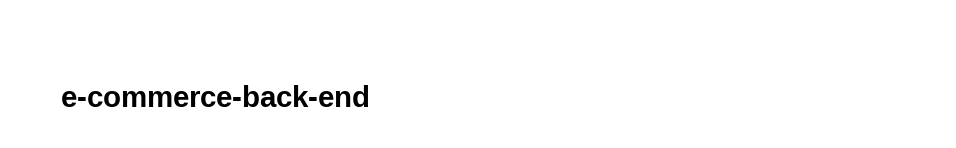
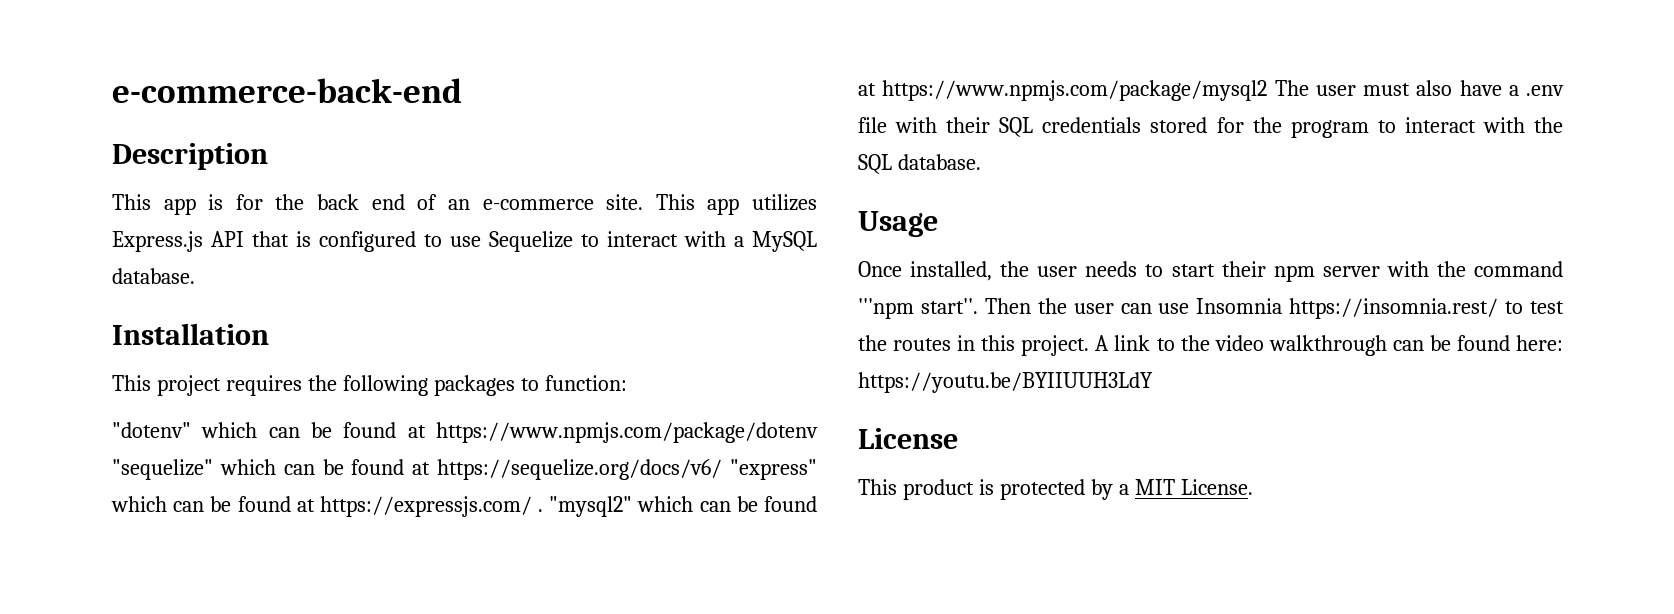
(370, 96) none -> [112,143,268,170] [112,194,818,215] [112,231,817,252] [112,268,195,284] [112,323,269,345] [112,375,627,396] [112,422,818,443] [112,459,817,480] [111,496,817,517] [858,80,1564,101] [858,117,1563,138] [858,154,981,174] [858,211,938,237] [858,261,1563,282] [858,298,1564,319] [858,335,1563,356] [858,372,1153,393] [858,428,958,449] [858,479,1253,500] // Description // This app is for the back end of an e-commerce site. This app utilizes Express.js API that is configured to use Sequelize to interact with a MySQL database. // Installation // This project requires the following packages to function: // "dotenv" which can be found at https://www.npmjs.com/package/dotenv "sequelize" which can be found at https://sequelize.org/docs/v6/ "express" which can be found at https://expressjs.com/ . "mysql2" which can be found at https://www.npmjs.com/package/mysql2 The user must also have a .env file with their SQL credentials stored for the program to interact with the SQL database. // Usage // Once installed, the user needs to start their npm server with the command '''npm start''. Then the user can use Insomnia https://insomnia.rest/ to test the routes in this project. A link to the video walkthrough can be found here: https://youtu.be/BYIIUUH3LdY // License // This product is protected by a MIT License.

